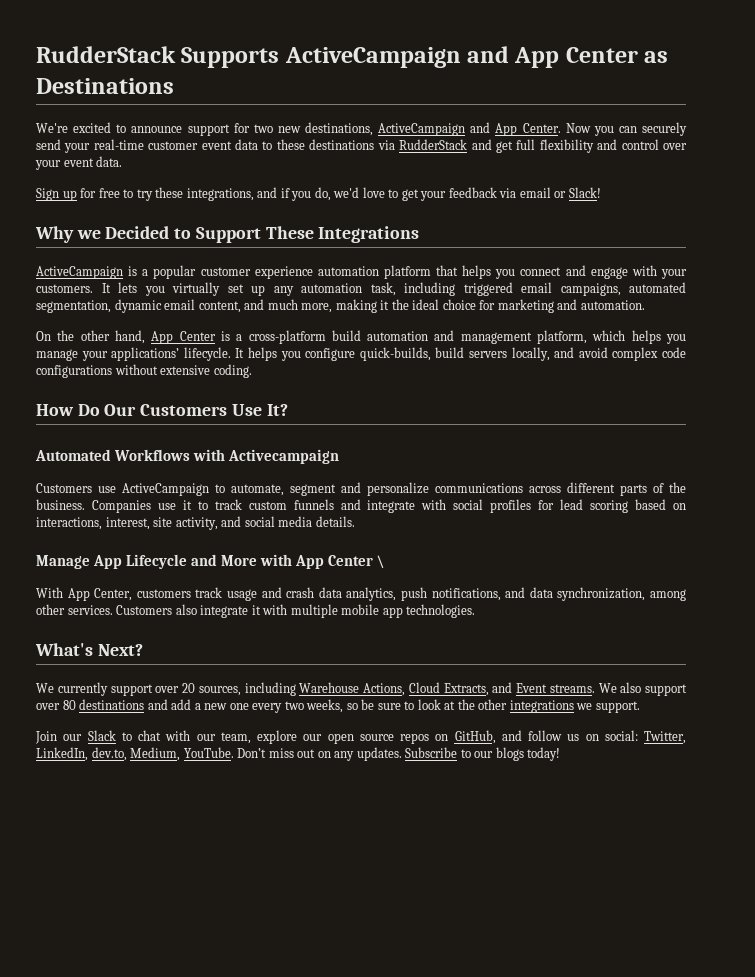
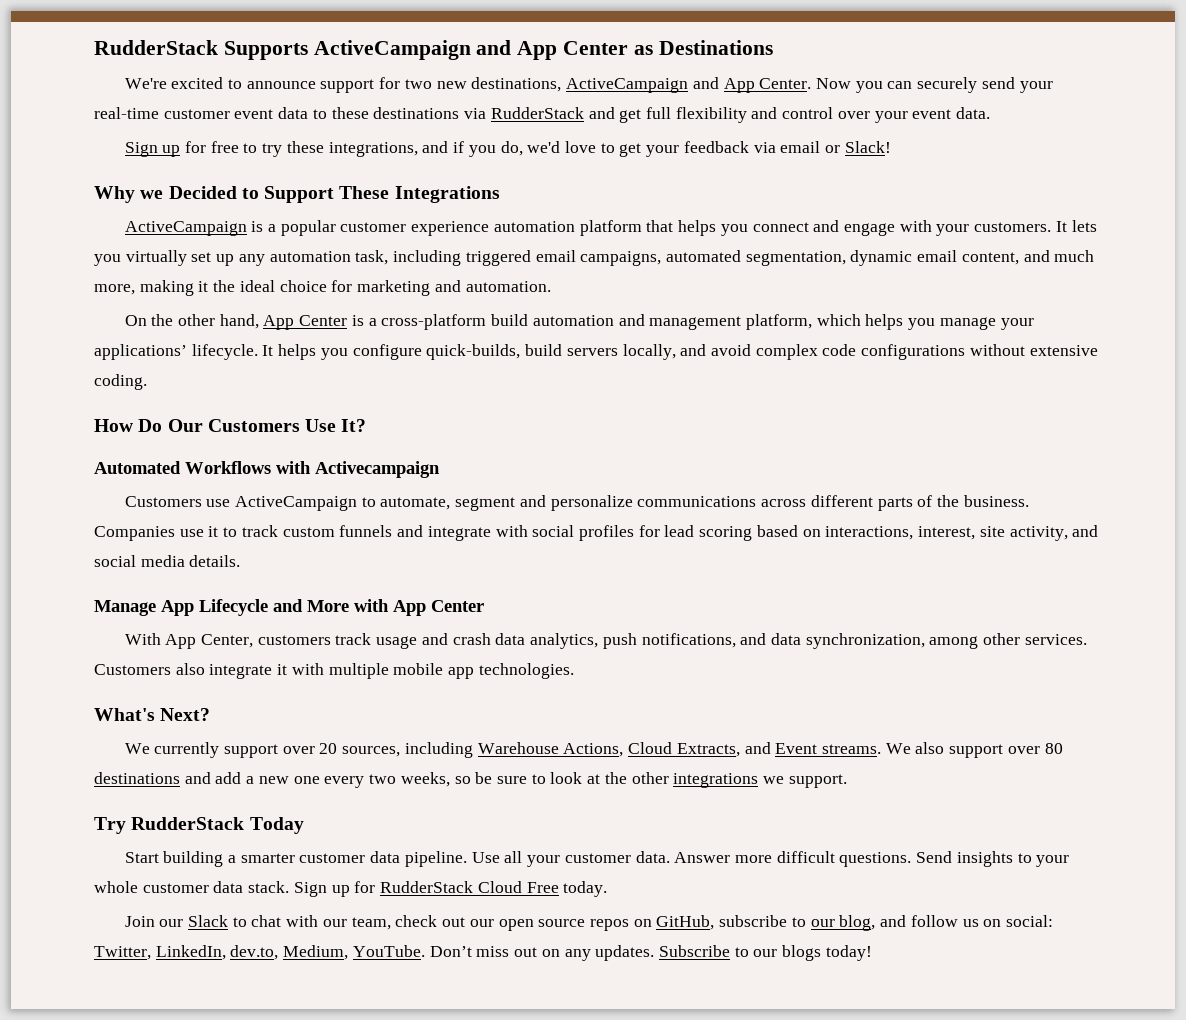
[377,555,386,569] \ -> (484, 606) none
(640, 707) none -> [94,817,304,834] [124,851,1070,867] [94,881,608,897] // Try RudderStack Today // Start building a smarter customer data pipeline. Use all your customer data. Answer more difficult questions. Send insights to your whole customer data stack. Sign up for RudderStack Cloud Free today.
[257,730,297,744] explore -> [395,915,466,927] check out
(496, 737) none -> [719,915,876,931] subscribe to our blog,

